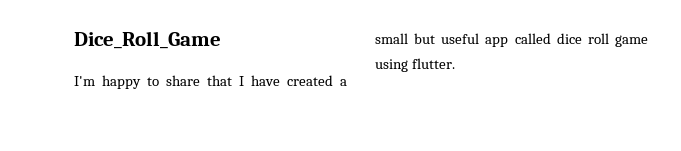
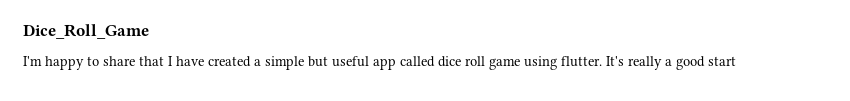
[375,33,408,44] small -> [265,56,304,70] simple
(455, 63) none -> [606,56,736,70] It's really a good start

